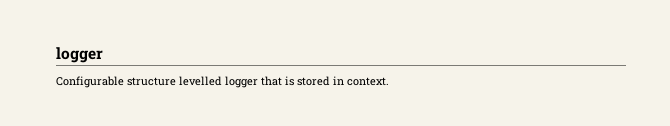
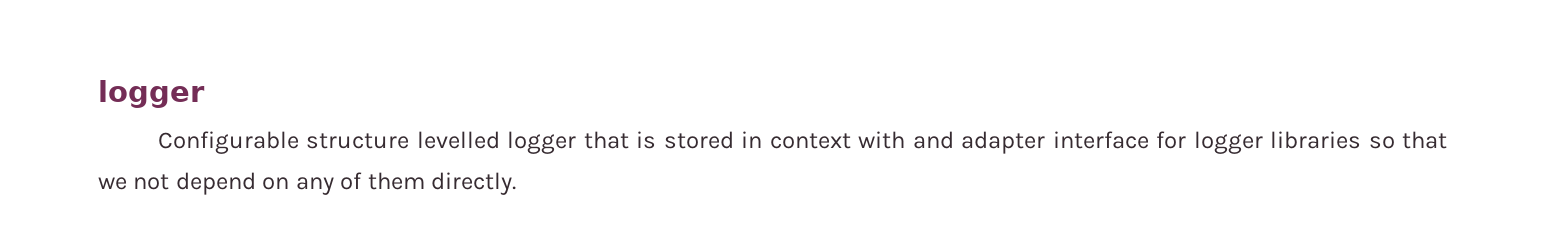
[347,77,389,86] context. -> [769,131,1447,154] [98,172,517,195] context with and adapter interface for logger libraries so that we not depend on any of them directly.

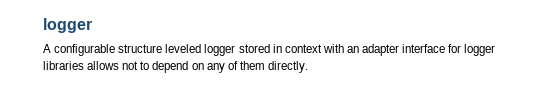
[157,131,657,154] Configurable structure levelled logger that is -> [43,44,236,56] A configurable structure leveled logger
[912,131,954,149] and -> [346,46,359,53] an
[1368,131,1447,149] [98,174,170,190] so that we not -> [87,61,150,70] allows not to

